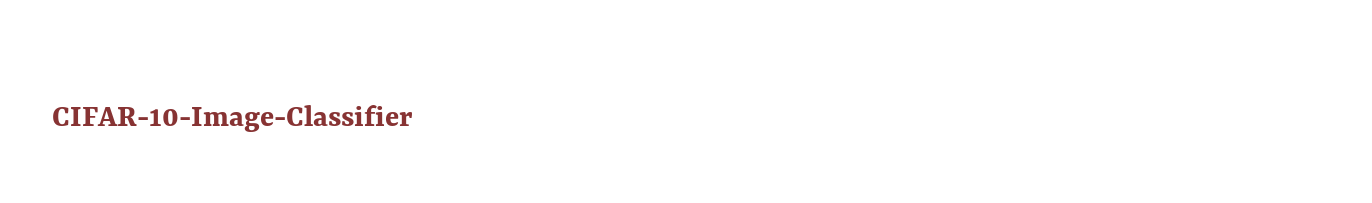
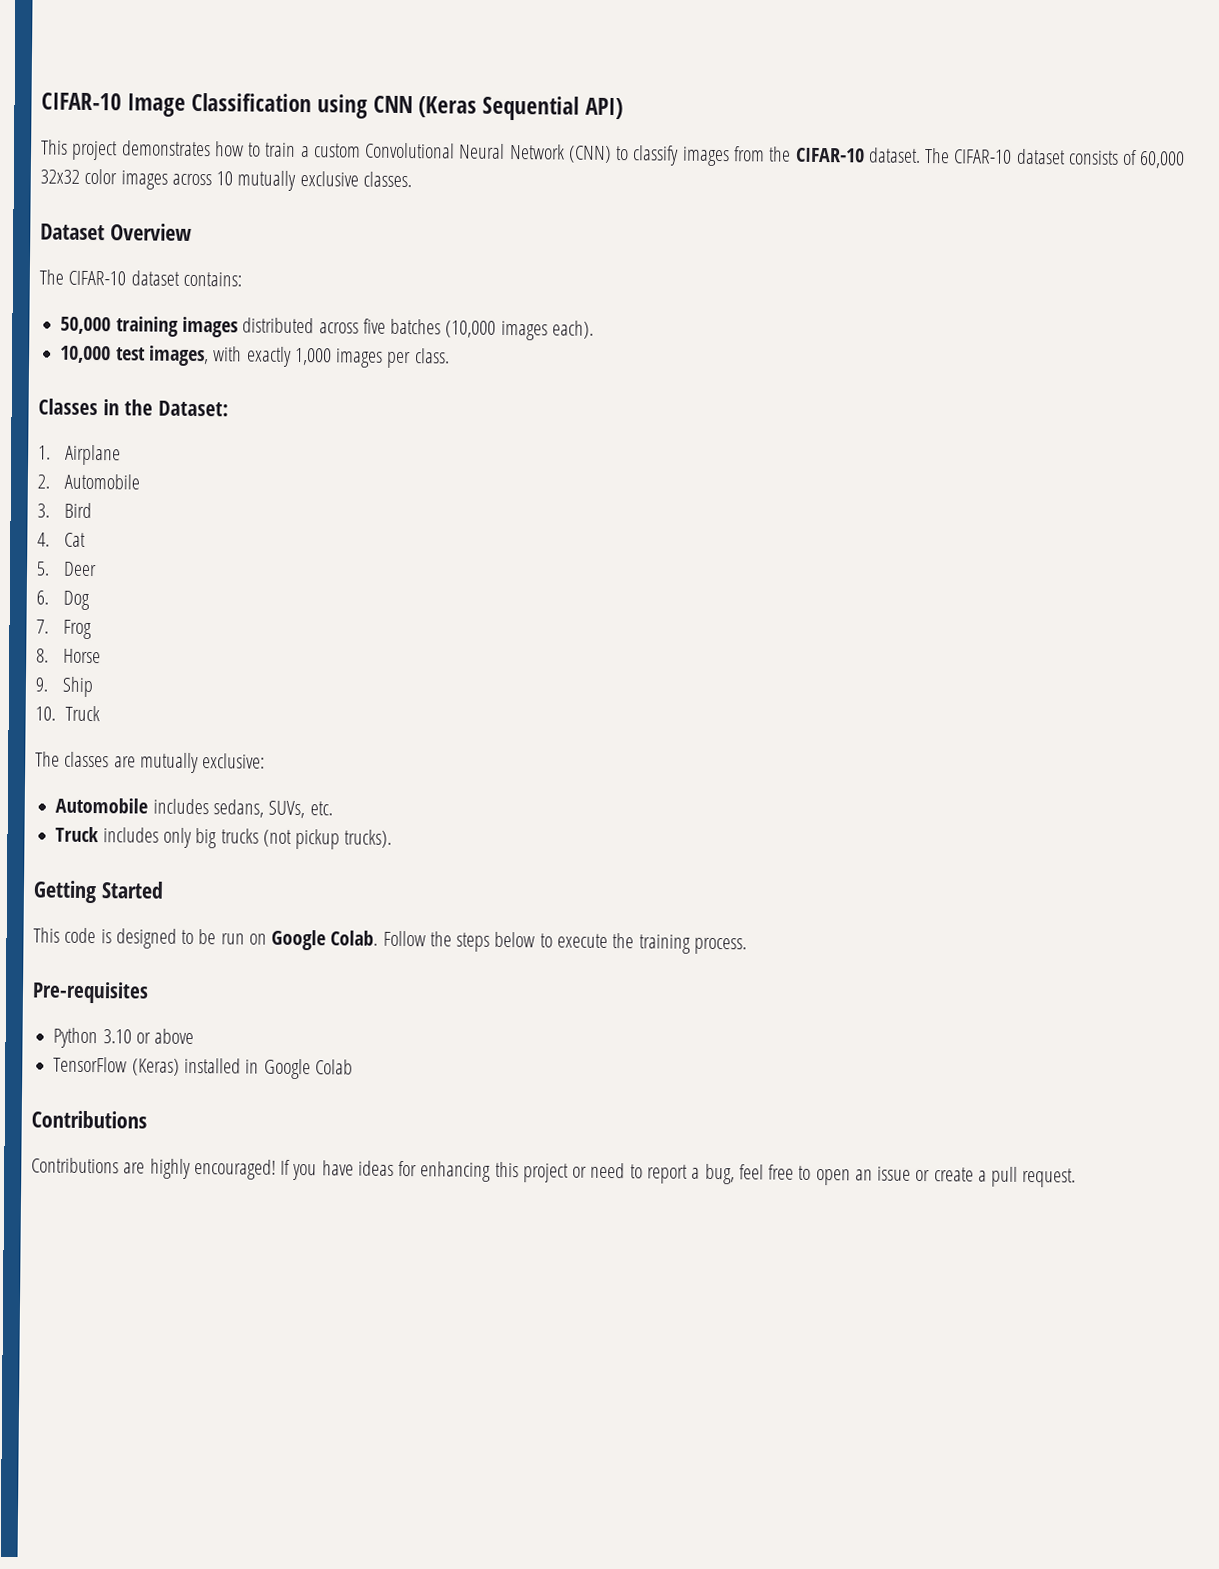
[52,105,413,132] CIFAR-10-Image-Classifier -> [41,92,623,121] [41,139,1186,169] [40,168,412,191] [40,223,192,241] [39,269,242,287] [60,316,594,341] [60,345,450,369] [38,398,229,417] [38,444,121,466] [37,473,140,490] [37,502,92,519] [37,532,86,547] [36,561,97,577] [36,590,90,611] [36,619,92,640] [36,648,101,664] [35,676,94,698] [35,705,100,722] [35,751,266,774] [55,797,333,819] [55,826,393,850] [33,880,164,904] [33,927,747,955] [32,981,149,1004] [53,1027,195,1049] [53,1056,353,1080] [31,1110,147,1129] [31,1157,1077,1188] CIFAR-10 Image Classification using CNN (Keras Sequential API) // This project demonstrates how to train a custom Convolutional Neural Network (CNN) to classify images from the CIFAR-10 dataset. The CIFAR-10 dataset consists of 60,000 32x32 color images across 10 mutually exclusive classes. // Dataset Overview // The CIFAR-10 dataset contains: // 50,000 training images distributed across five batches (10,000 images each). // 10,000 test images, with exactly 1,000 images per class. // Classes in the Dataset: // 1. Airplane // 2. Automobile // 3. Bird // 4. Cat // 5. Deer // 6. Dog // 7. Frog // 8. Horse // 9. Ship // 10. Truck // The classes are mutually exclusive: // Automobile includes sedans, SUVs, etc. // Truck includes only big trucks (not pickup trucks). // Getting Started // This code is designed to be run on Google Colab. Follow the steps below to execute the training process. // Pre-requisites // Python 3.10 or above // TensorFlow (Keras) installed in Google Colab // Contributions // Contributions are highly encouraged! If you have ideas for enhancing this project or need to report a bug, feel free to open an issue or create a pull request.

